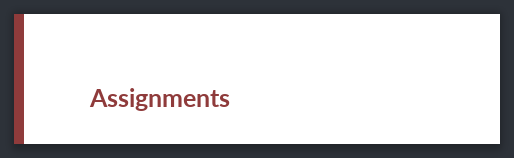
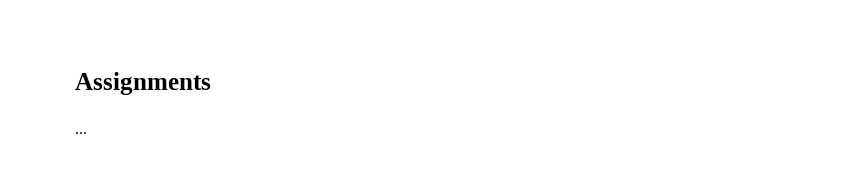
(230, 99) none -> [75,132,87,134] // ...

